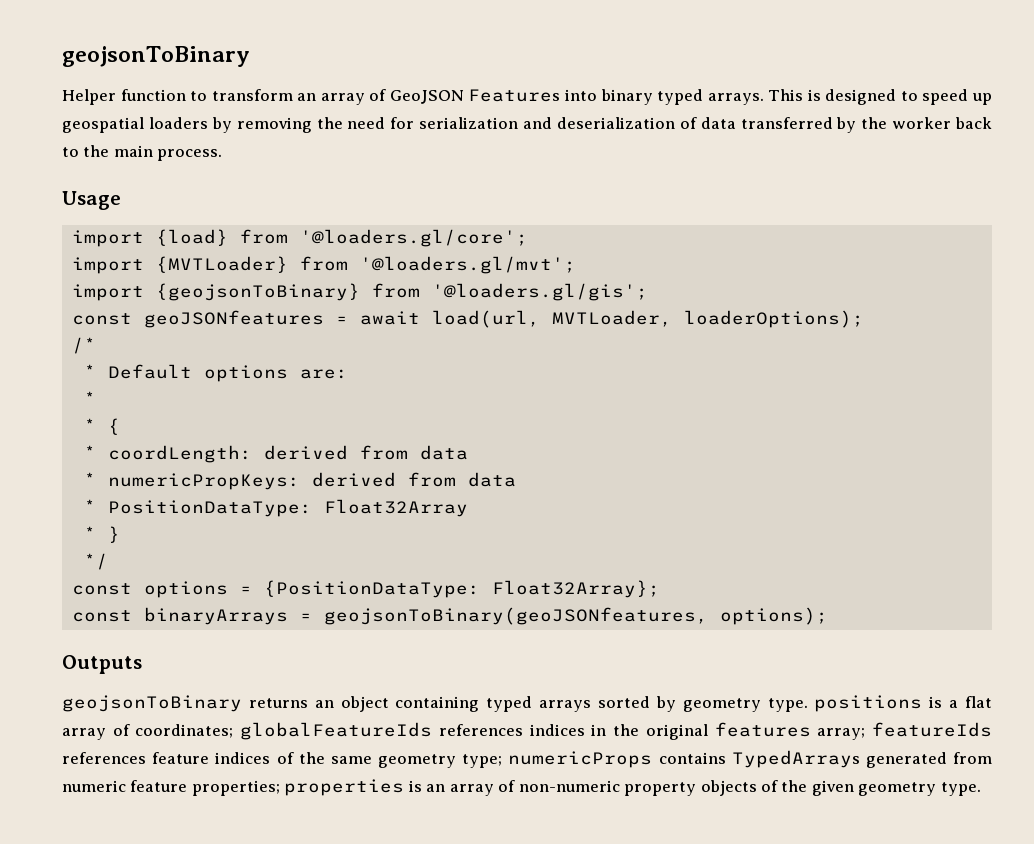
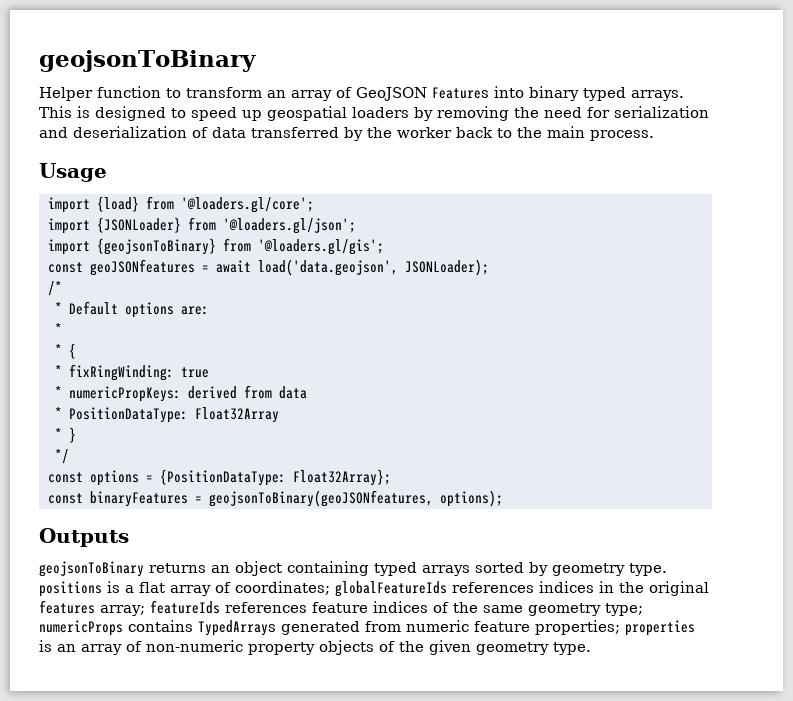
[155,256,576,274] {MVTLoader} from '@loaders.gl/mvt'; -> [96,217,356,234] {JSONLoader} from '@loaders.gl/json';
[431,310,864,328] load(url, MVTLoader, loaderOptions); -> [257,259,489,276] load('data.geojson', JSONLoader);
[107,445,468,463] coordLength: derived from data -> [68,364,209,381] fixRingWinding: true
[143,607,288,625] binaryArrays -> [89,491,188,507] binaryFeatures

